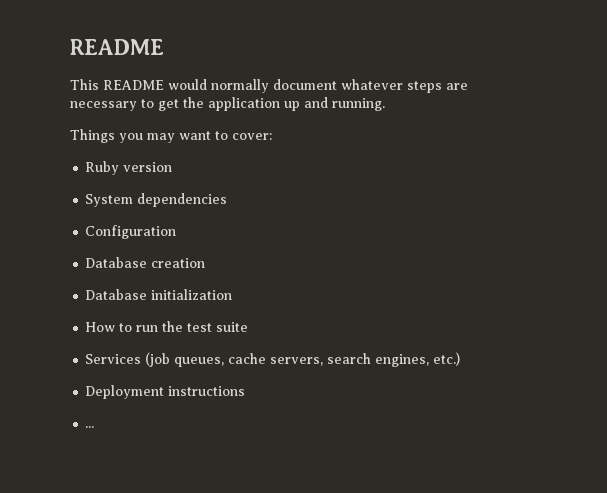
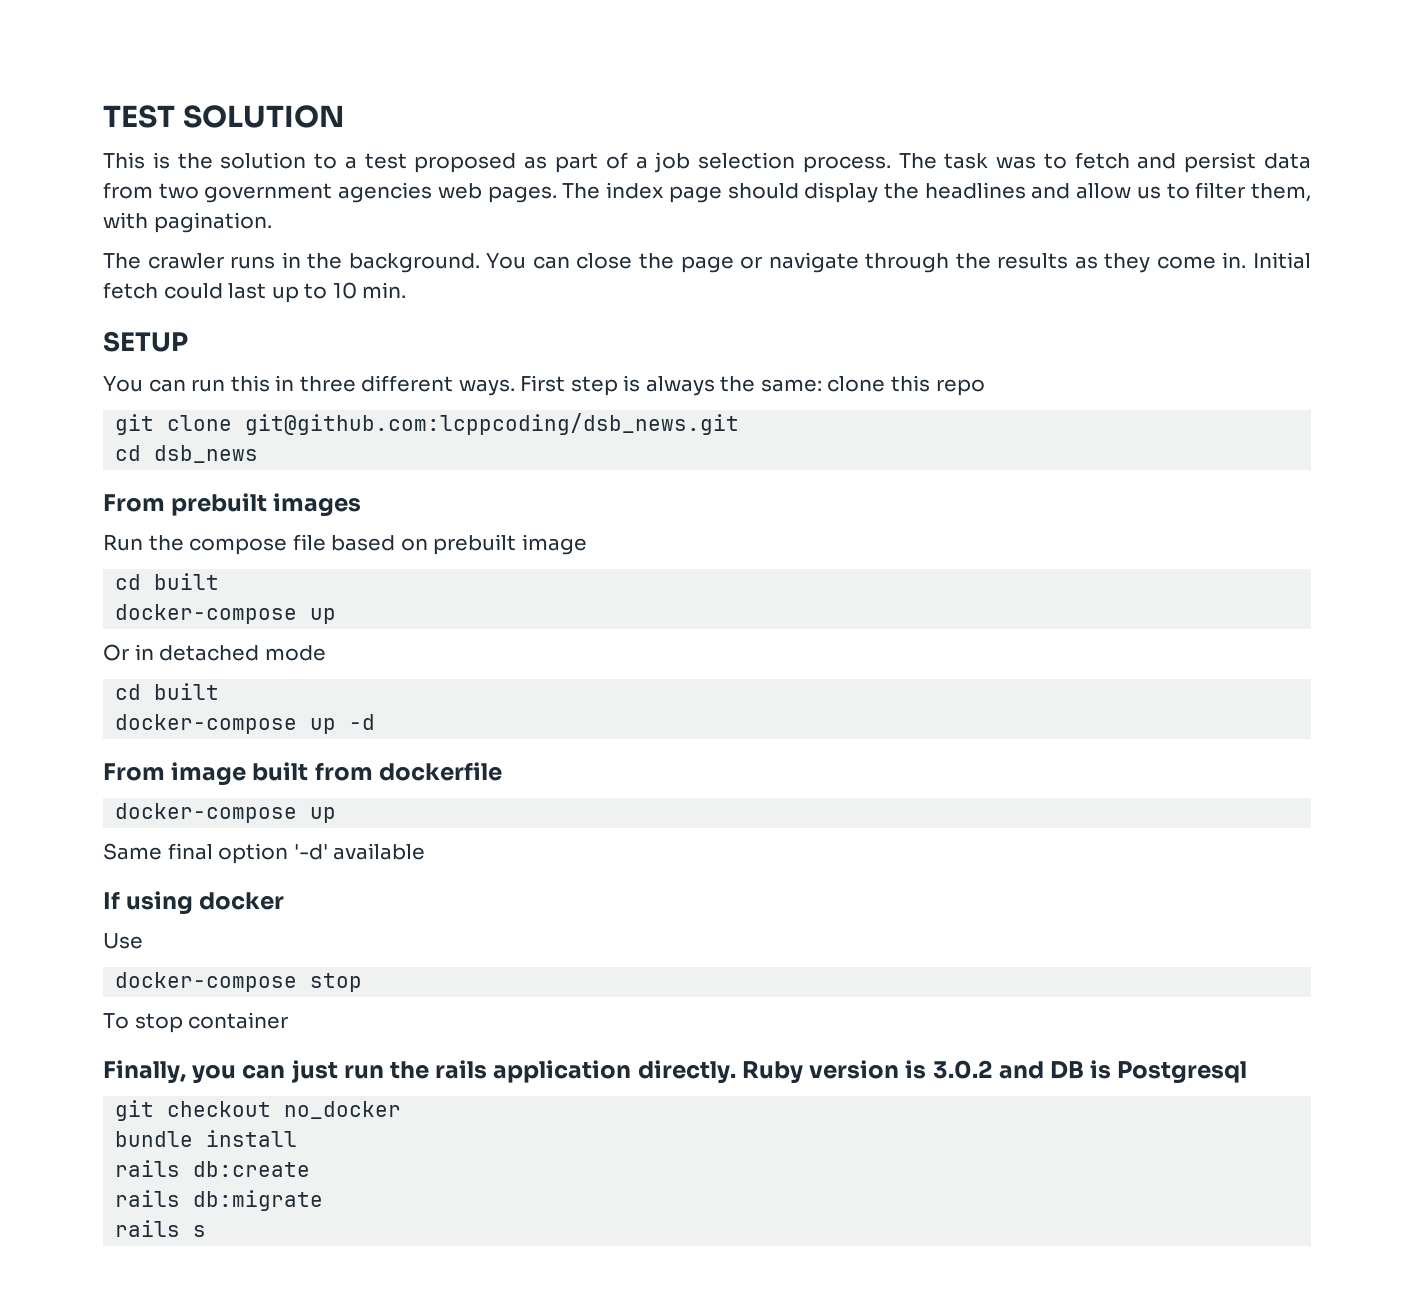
[70,39,164,55] README -> [103,105,344,128] TEST SOLUTION
[103,79,468,93] [70,97,385,111] [70,129,272,143] [85,161,173,175] [85,193,228,207] [85,225,177,239] [85,257,206,268] [85,289,233,300] [85,321,249,332] [85,352,461,367] [85,385,246,399] [85,426,95,428] README would normally document whatever steps are necessary to get the application up and running. // Things you may want to cover: // Ruby version // System dependencies // Configuration // Database creation // Database initialization // How to run the test suite // Services (job queues, cache servers, search engines, etc.) // Deployment instructions // ... -> [152,152,1311,173] [103,182,1311,203] [103,212,272,233] [103,252,1311,273] [103,282,407,303] [103,331,188,352] [103,375,985,396] [115,413,740,435] [115,445,259,463] [103,493,362,517] [103,534,587,555] [115,573,220,590] [115,604,337,624] [103,644,326,661] [115,683,220,700] [115,714,376,734] [103,762,502,786] [115,803,337,823] [103,843,426,864] [103,891,285,915] [103,933,143,949] [115,972,363,992] [103,1012,289,1033] [103,1060,1248,1084] [115,1100,402,1121] [115,1130,298,1147] [115,1160,311,1177] [115,1190,324,1211] [115,1220,207,1237] is the solution to a test proposed as part of a job selection process. The task was to fetch and persist data from two government agencies web pages. The index page should display the headlines and allow us to filter them, with pagination. // The crawler runs in the background. You can close the page or navigate through the results as they come in. Initial fetch could last up to 10 min. // SETUP // You can run this in three different ways. First step is always the same: clone this repo // git clone git@github.com:lcppcoding/dsb_news.git // cd dsb_news // From prebuilt images // Run the compose file based on prebuilt image // cd built // docker-compose up // Or in detached mode // cd built // docker-compose up -d // From image built from dockerfile // docker-compose up // Same final option '-d' available // If using docker // Use // docker-compose stop // To stop container // Finally, you can just run the rails application directly. Ruby version is 3.0.2 and DB is Postgresql // git checkout no_docker // bundle install // rails db:create // rails db:migrate // rails s

